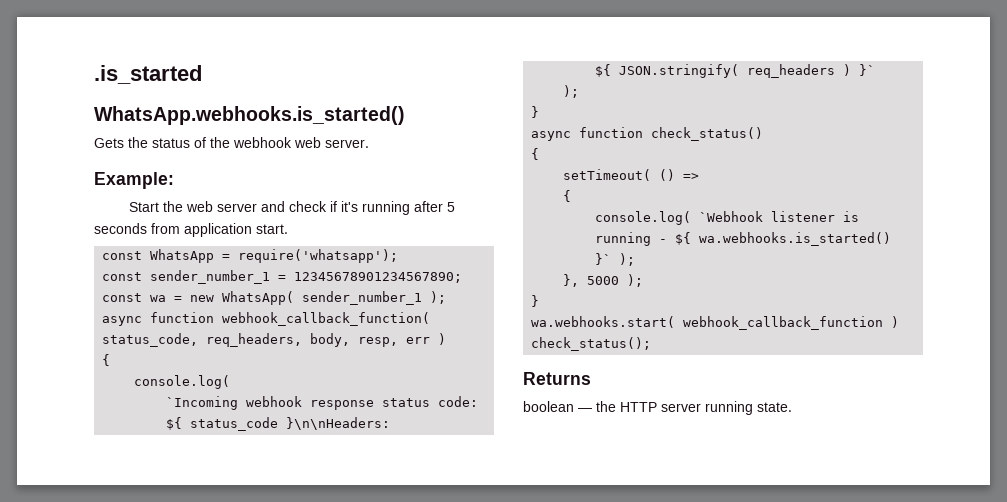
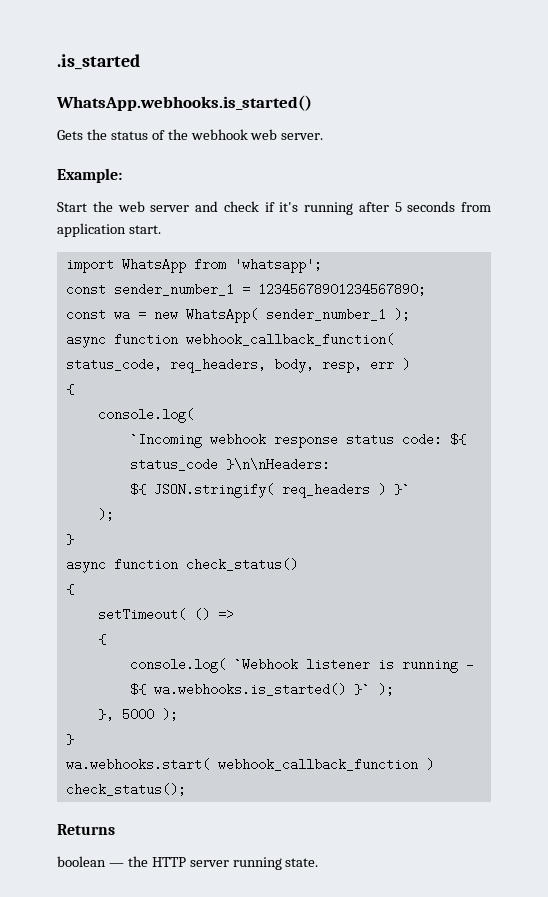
[102,249,399,263] const WhatsApp = require('whatsapp'); -> [65,258,322,273] import WhatsApp from 'whatsapp';

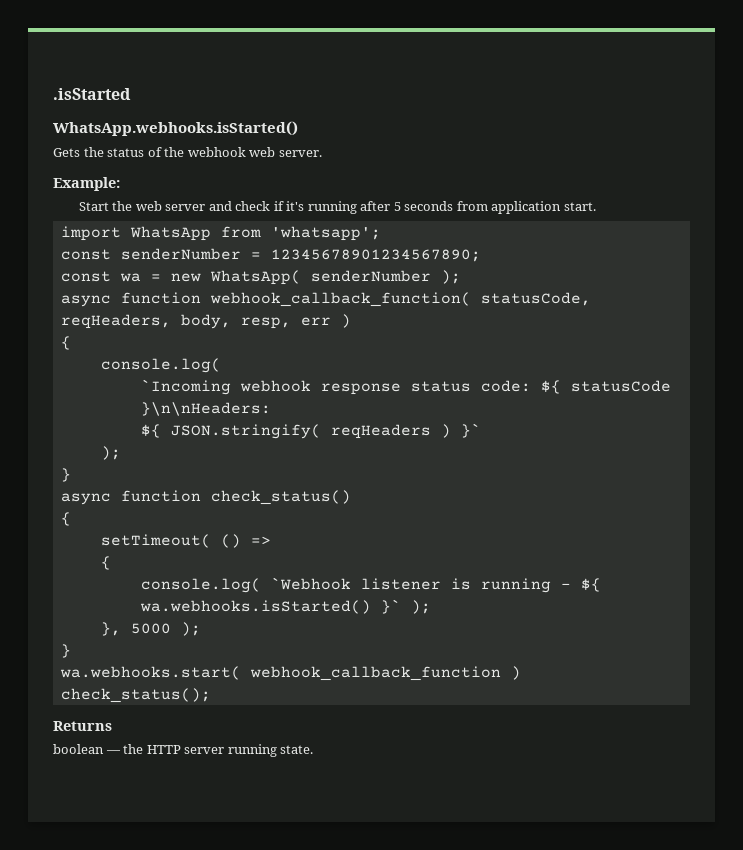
[57,54,140,70] [56,95,312,111] .is_started // WhatsApp.webhooks.is_started() -> [53,88,131,100] [53,121,298,136] .isStarted // WhatsApp.webhooks.isStarted()
[113,283,234,296] sender_number_1 -> [120,248,241,260] senderNumber
[265,308,386,321] sender_number_1 -> [310,270,431,282] senderNumber
[65,358,266,373] status_code, req_headers, -> [480,292,591,306] [60,314,171,329] statusCode, reqHeaders,
[129,458,218,471] status_code -> [570,380,671,392] statusCode
[281,483,370,498] req_headers -> [330,424,431,439] reqHeaders
[153,683,346,696] wa.webhooks.is_started() -> [139,600,371,614] wa.webhooks.isStarted()

